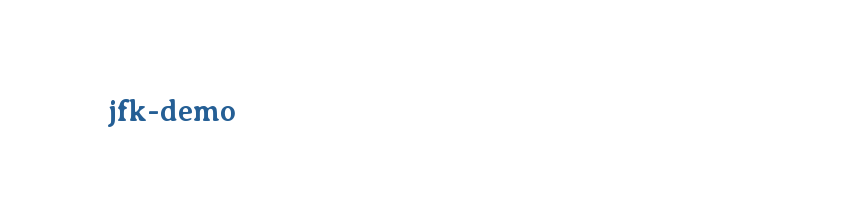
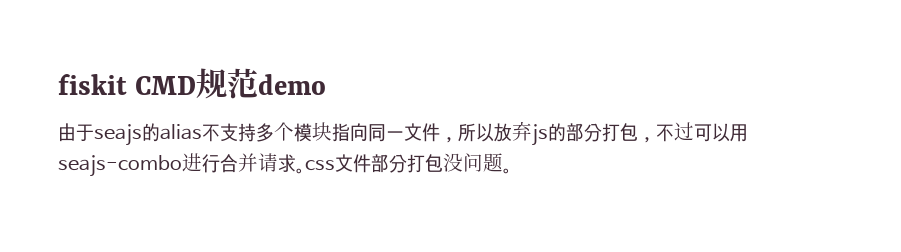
[107,99,236,127] jfk-demo -> [58,68,327,99] [58,121,748,146] [58,153,512,177] fiskit CMD规范demo // 由于seajs的alias不支持多个模块指向同一文件，所以放弃js的部分打包，不过可以用seajs-combo进行合并请求。css文件部分打包没问题。

